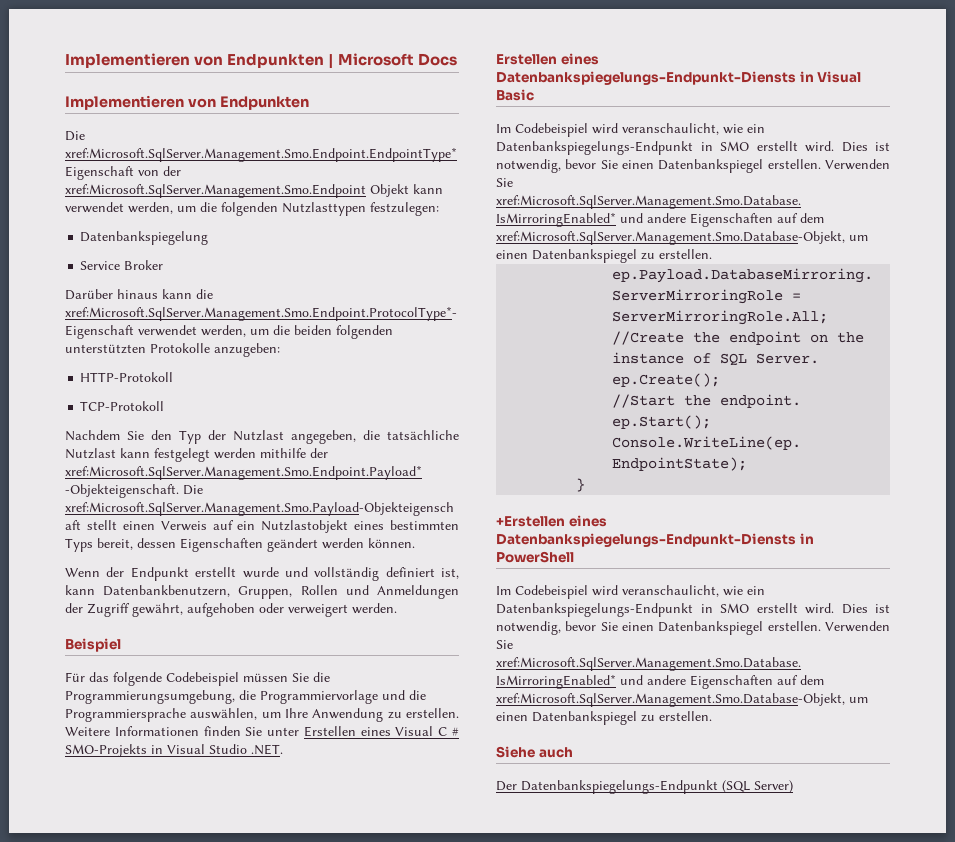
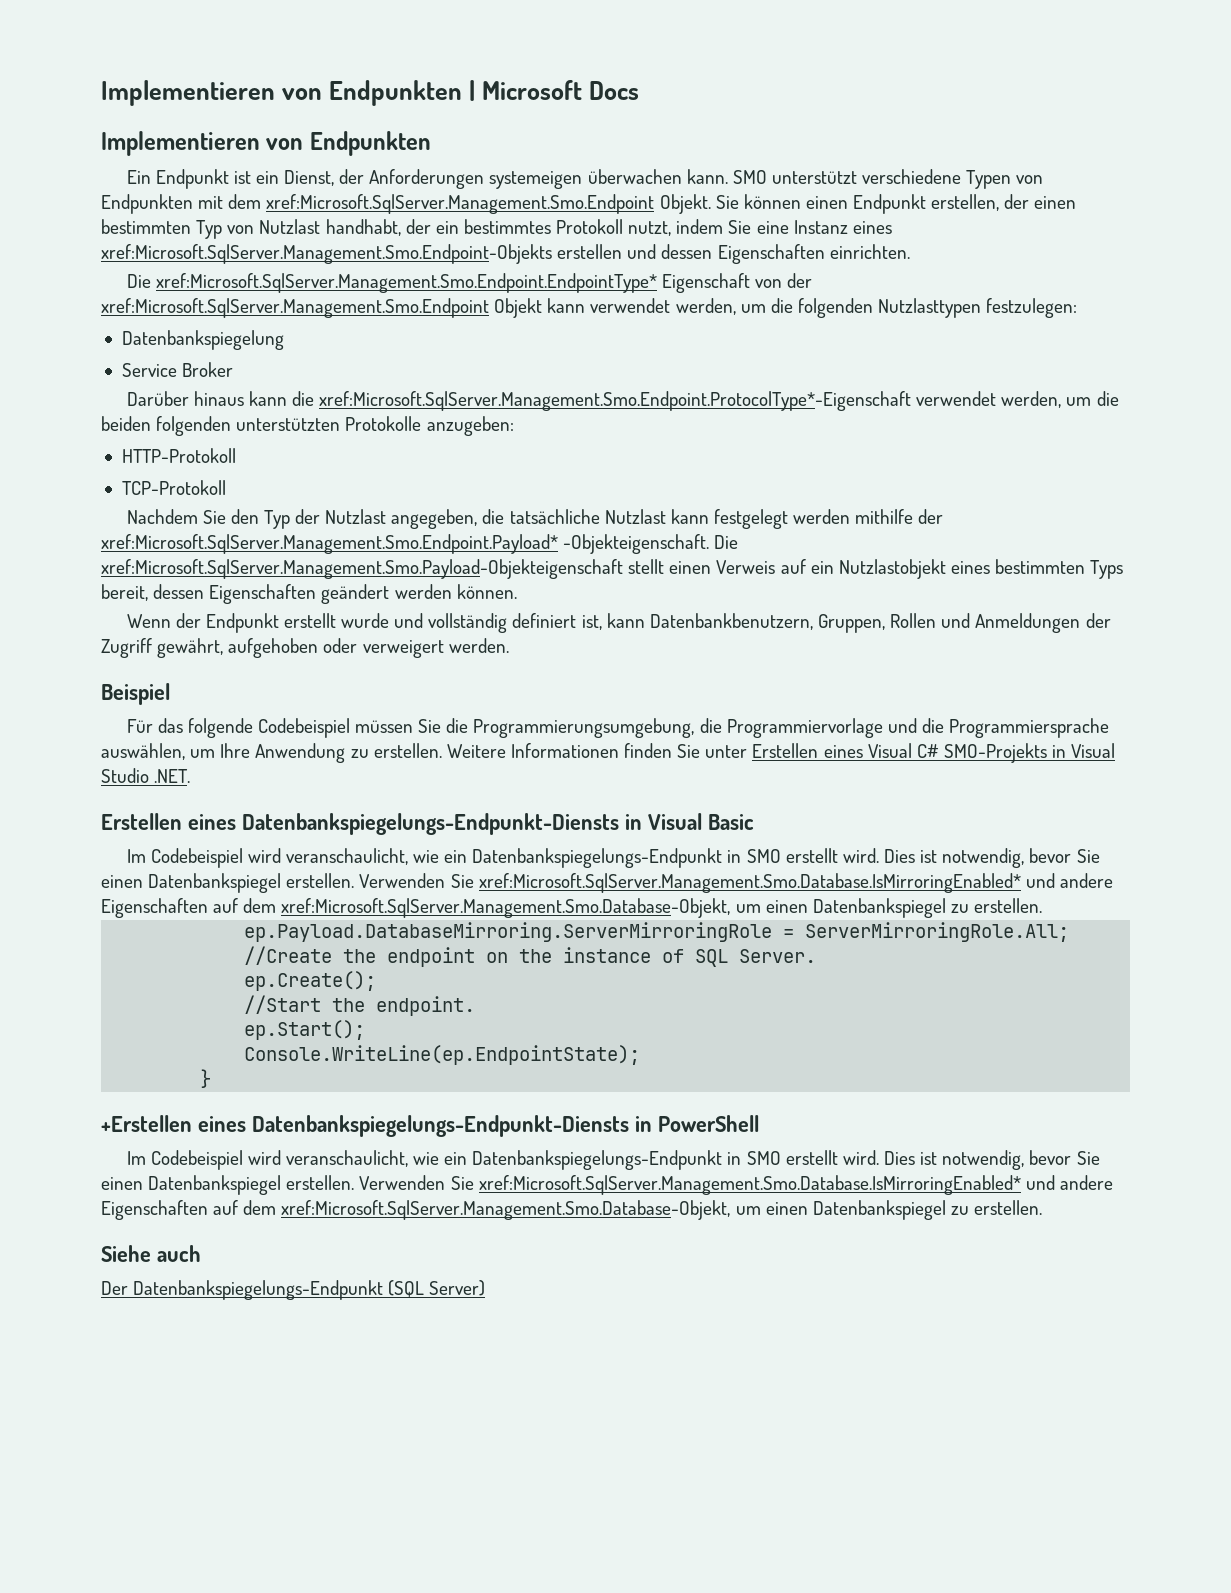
(309, 103) none -> [126,169,1044,189] [101,194,1077,214] [101,219,892,239] [101,244,910,264] // Ein Endpunkt ist ein Dienst, der Anforderungen systemeigen überwachen kann. SMO unterstützt verschiedene Typen von Endpunkten mit dem xref:Microsoft.SqlServer.Management.Smo.Endpoint Objekt. Sie können einen Endpunkt erstellen, der einen bestimmten Typ von Nutzlast handhabt, der ein bestimmtes Protokoll nutzt, indem Sie eine Instanz eines xref:Microsoft.SqlServer.Management.Smo.Endpoint-Objekts erstellen und dessen Eigenschaften einrichten.
[438,727,459,736] C # -> [916,744,939,758] C#

